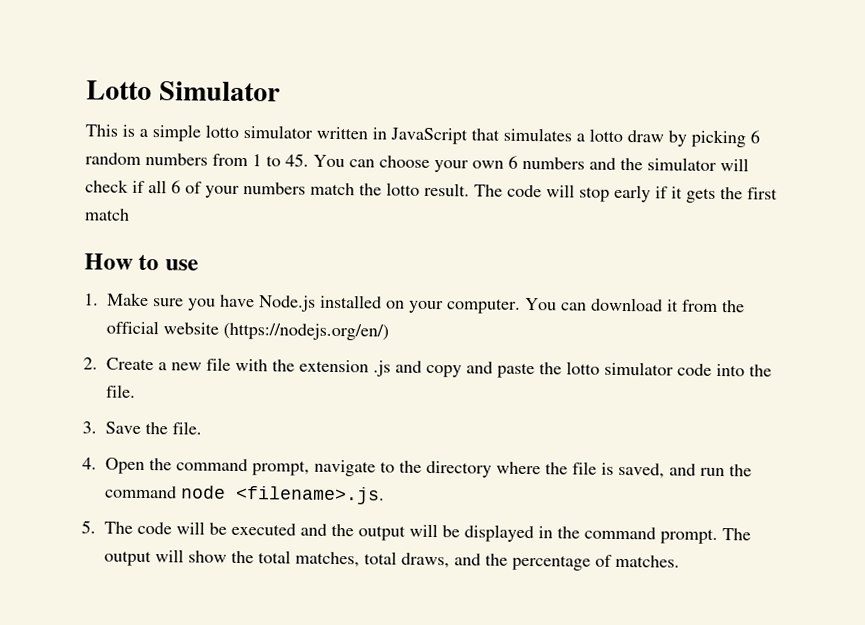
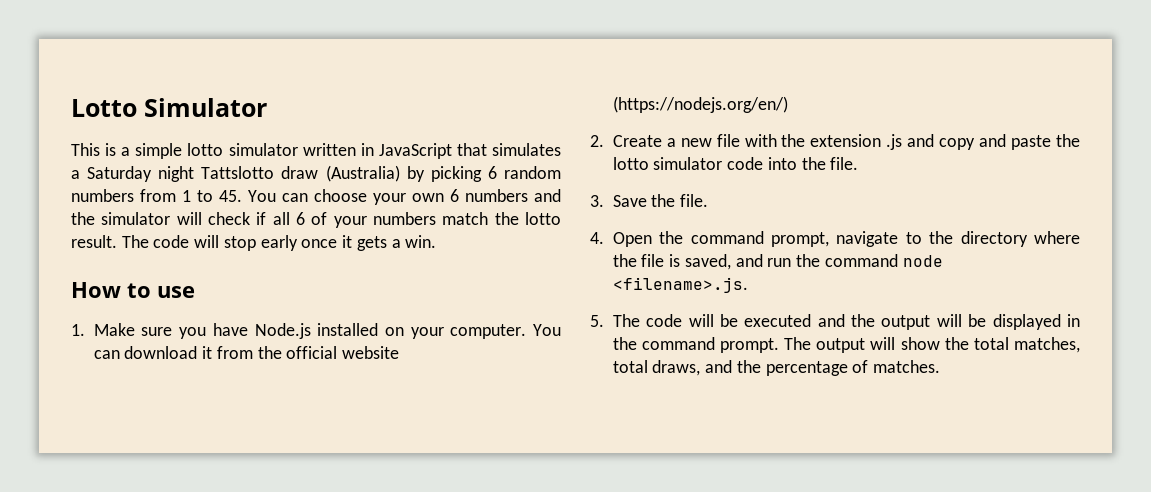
[589,128,664,143] lotto draw -> [87,165,400,182] Saturday night Tattslotto draw (Australia)
[655,186,668,199] if -> [301,239,338,248] once
[720,187,778,200] [84,208,130,221] the first match -> [391,235,437,248] a win.

